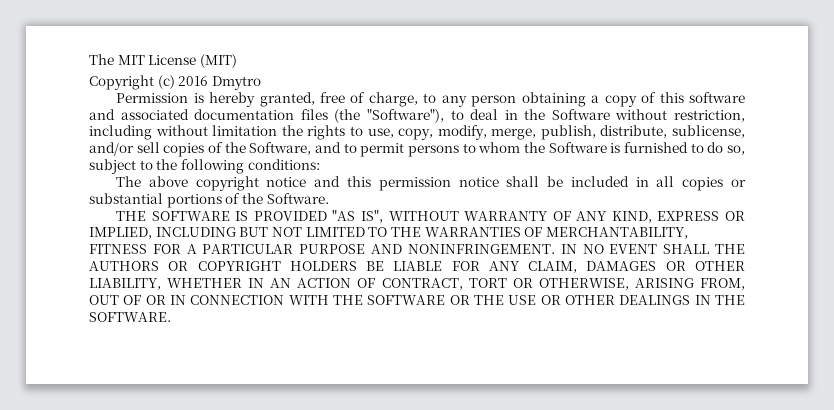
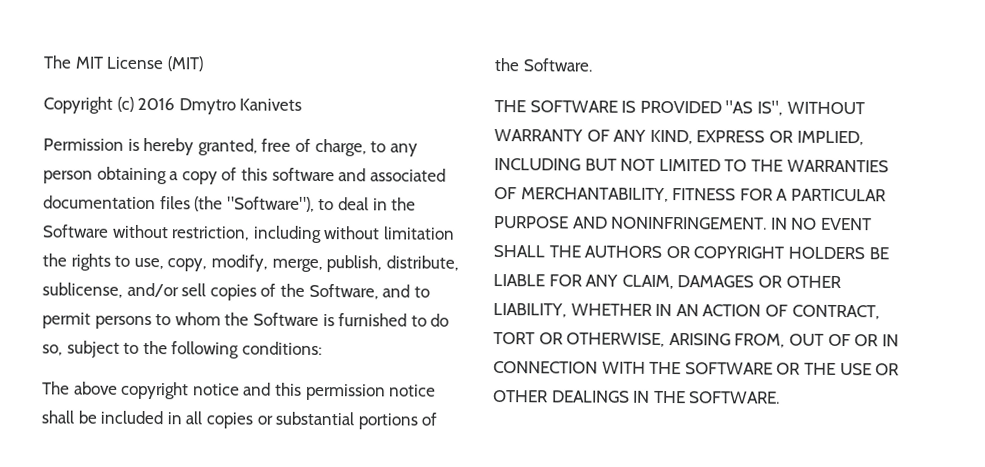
(261, 83) none -> [239,98,303,111] Kanivets

